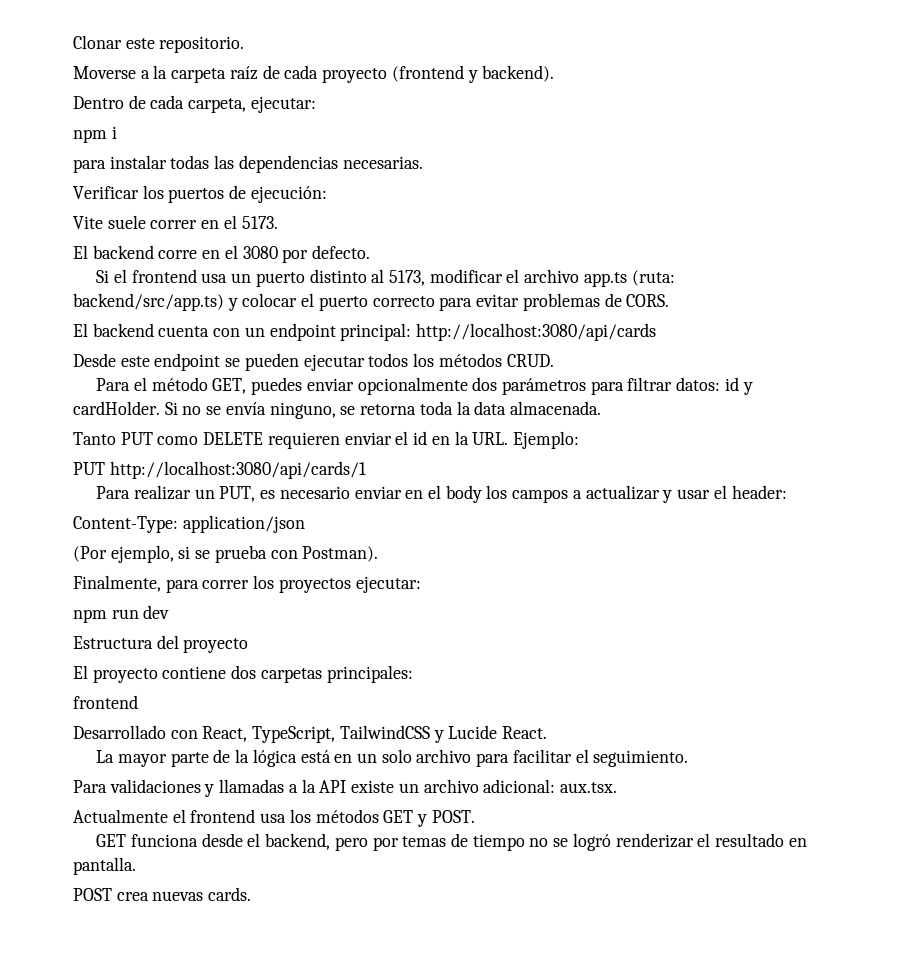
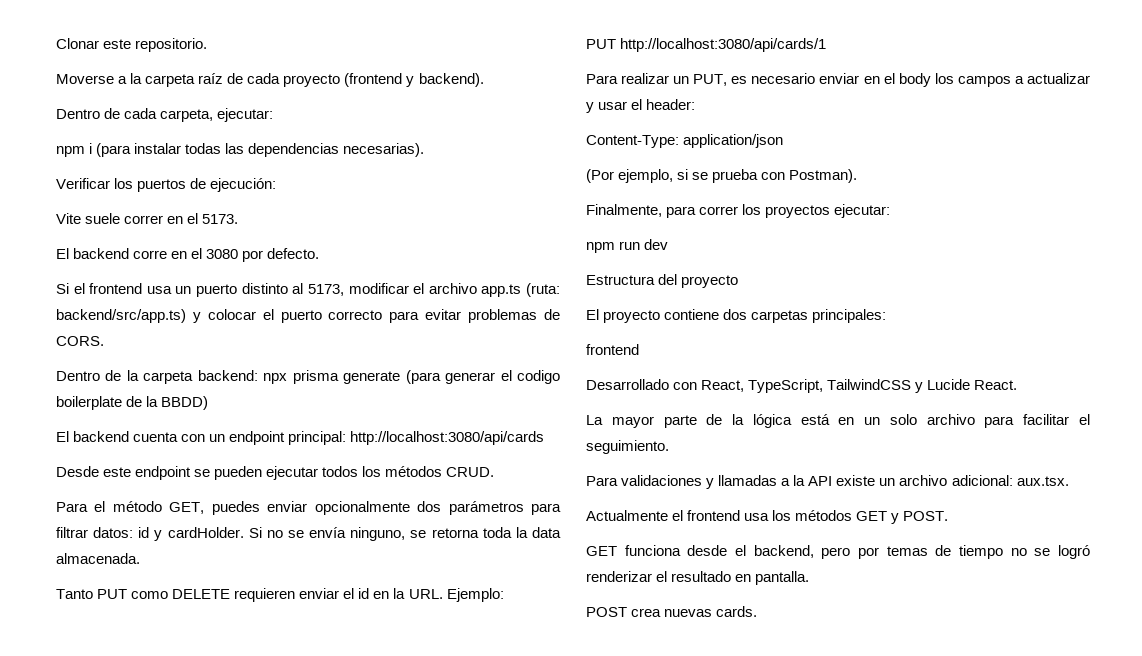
[73,159,106,173] // para -> [96,143,132,157] (para
[342,156,423,169] necesarias. -> [343,143,425,157] necesarias).
(670, 300) none -> [56,370,560,384] [56,396,209,410] // Dentro de la carpeta backend: npx prisma generate (para generar el codigo boilerplate de la BBDD)

